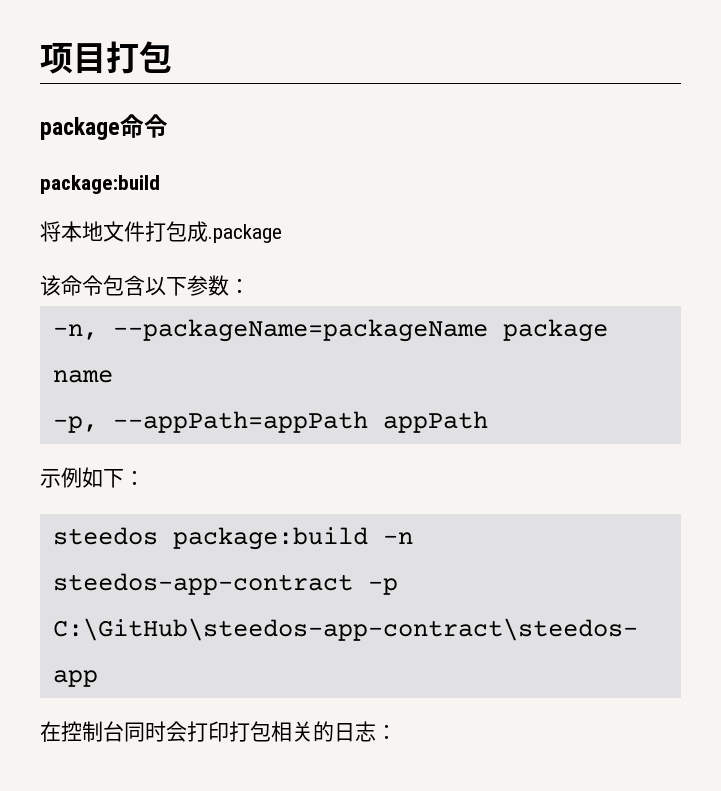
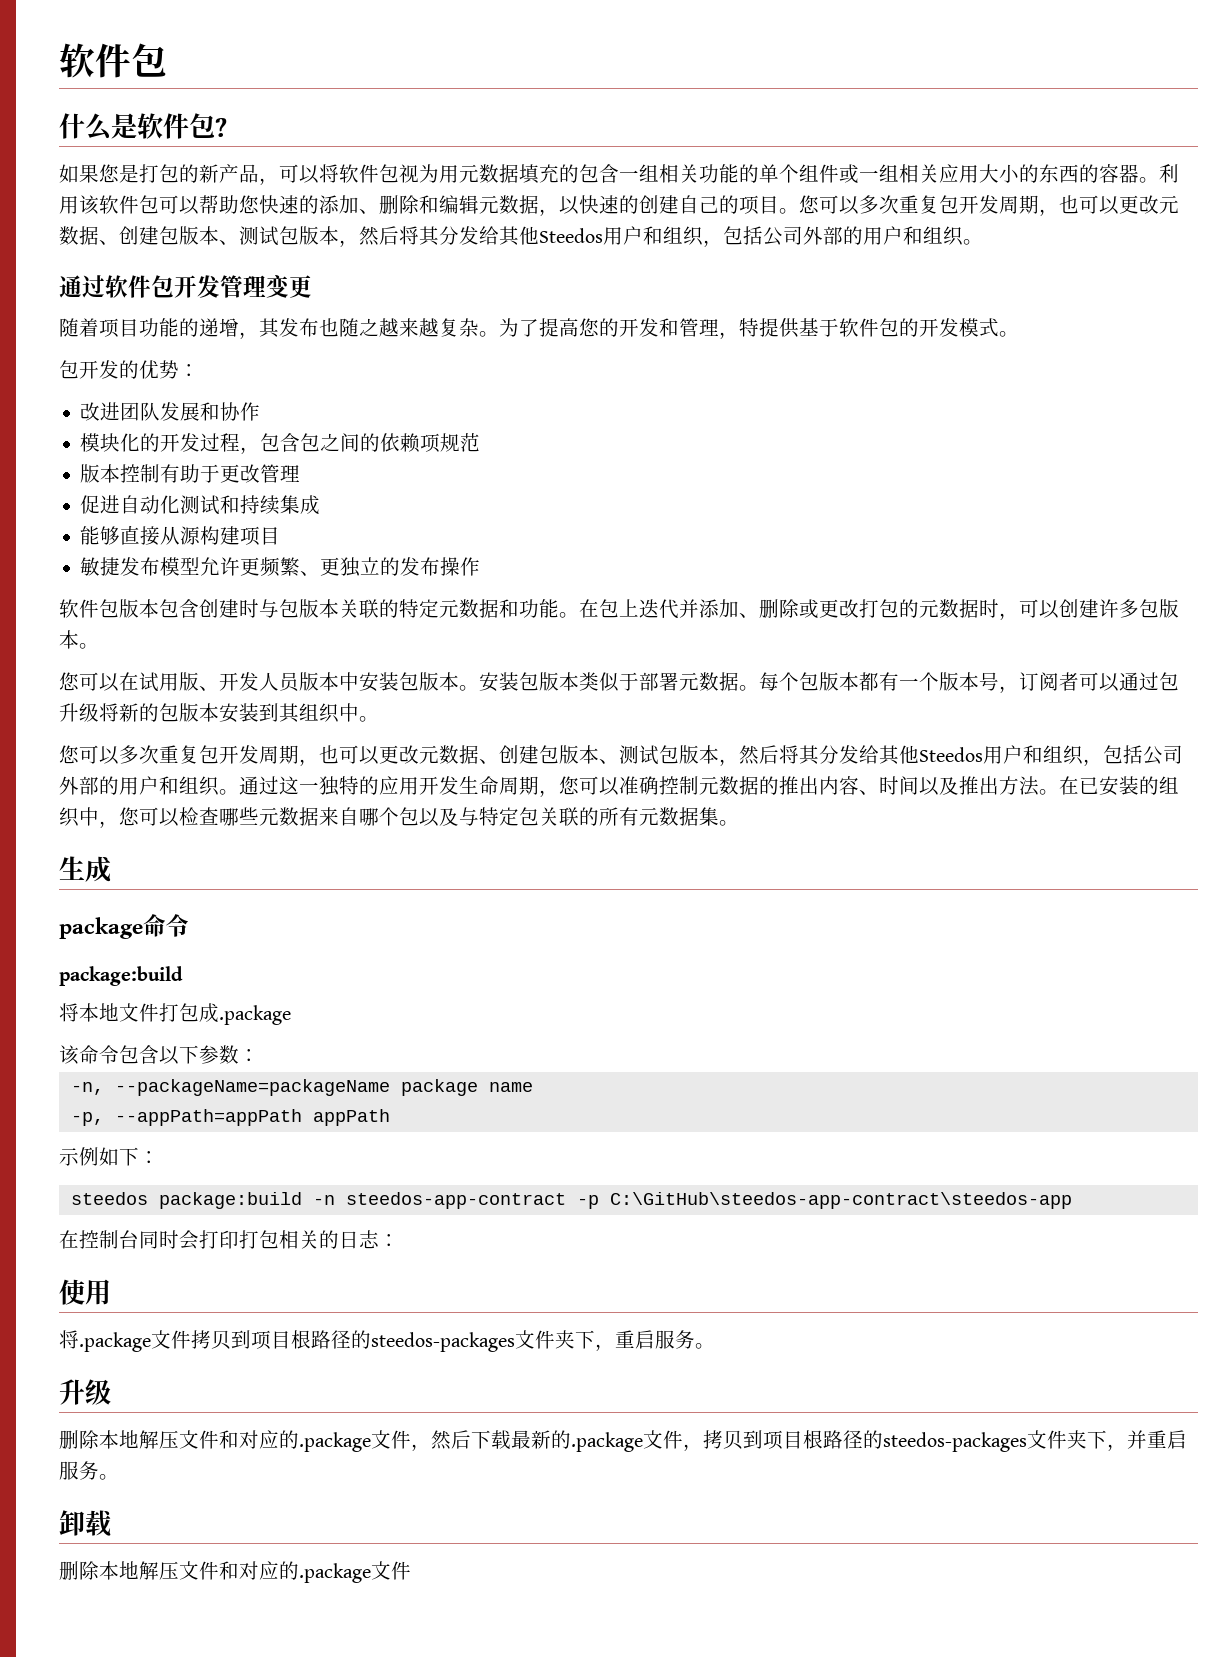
[40,41,172,74] 项目打包 -> [59,43,167,78] [59,113,227,141] [59,164,1179,185] [59,195,1179,216] [59,226,983,247] [59,275,312,298] [59,318,1019,339] [59,360,199,379] [80,402,261,421] [80,433,481,454] [80,464,301,483] [80,495,321,515] [80,525,281,546] [80,557,481,577] [59,599,1179,620] [59,630,99,649] [59,672,1179,693] [59,703,379,723] [59,745,1183,766] [59,776,1179,797] [59,807,739,828] [59,856,111,882] 软件包 // 什么是软件包? // 如果您是打包的新产品，可以将软件包视为用元数据填充的包含一组相关功能的单个组件或一组相关应用大小的东西的容器。利用该软件包可以帮助您快速的添加、删除和编辑元数据，以快速的创建自己的项目。您可以多次重复包开发周期，也可以更改元数据、创建包版本、测试包版本，然后将其分发给其他Steedos用户和组织，包括公司外部的用户和组织。 // 通过软件包开发管理变更 // 随着项目功能的递增，其发布也随之越来越复杂。为了提高您的开发和管理，特提供基于软件包的开发模式。 // 包开发的优势： // 改进团队发展和协作 // 模块化的开发过程，包含包之间的依赖项规范 // 版本控制有助于更改管理 // 促进自动化测试和持续集成 // 能够直接从源构建项目 // 敏捷发布模型允许更频繁、更独立的发布操作 // 软件包版本包含创建时与包版本关联的特定元数据和功能。在包上迭代并添加、删除或更改打包的元数据时，可以创建许多包版本。 // 您可以在试用版、开发人员版本中安装包版本。安装包版本类似于部署元数据。每个包版本都有一个版本号，订阅者可以通过包升级将新的包版本安装到其组织中。 // 您可以多次重复包开发周期，也可以更改元数据、创建包版本、测试包版本，然后将其分发给其他Steedos用户和组织，包括公司外部的用户和组织。通过这一独特的应用开发生命周期，您可以准确控制元数据的推出内容、时间以及推出方法。在已安装的组织中，您可以检查哪些元数据来自哪个包以及与特定包关联的所有元数据集。 // 生成
(397, 731) none -> [59,1279,111,1305] [59,1330,715,1352] [59,1379,111,1405] [59,1430,1187,1452] [59,1461,119,1480] [59,1510,112,1537] [59,1561,411,1583] // 使用 // 将.package文件拷贝到项目根路径的steedos-packages文件夹下，重启服务。 // 升级 // 删除本地解压文件和对应的.package文件，然后下载最新的.package文件，拷贝到项目根路径的steedos-packages文件夹下，并重启服务。 // 卸载 // 删除本地解压文件和对应的.package文件

